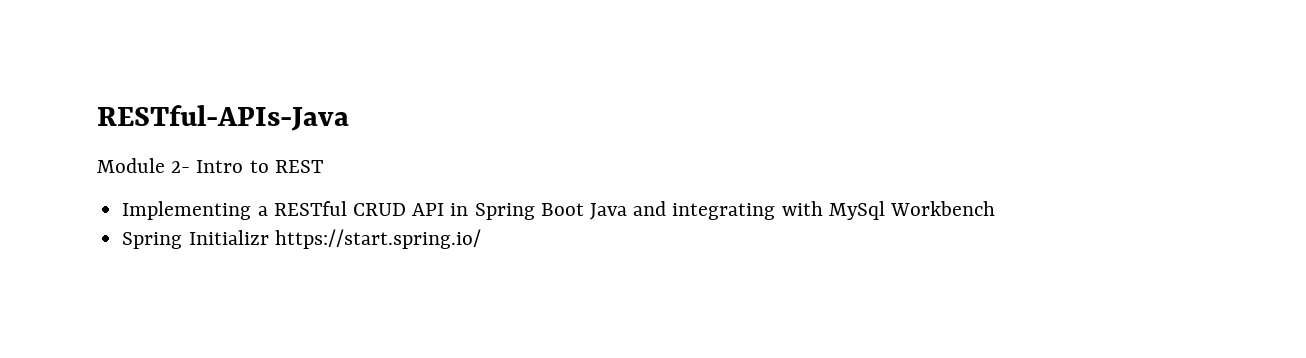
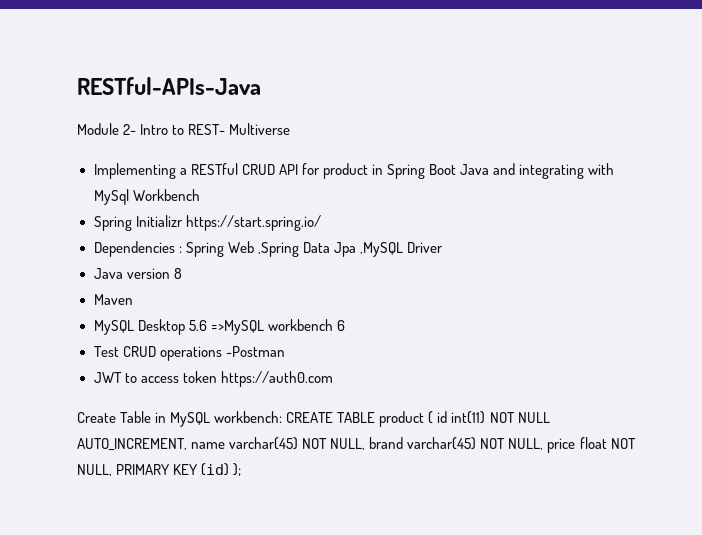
[274,160,323,173] REST -> [188,123,291,135] REST- Multiverse
(445, 209) none -> [301,163,368,179] for product
(481, 239) none -> [93,241,443,257] [93,268,182,279] [93,294,133,305] [93,319,345,335] [93,346,285,361] [93,371,333,387] [77,411,550,427] [77,437,636,453] [77,463,242,476] // Dependencies : Spring Web ,Spring Data Jpa ,MySQL Driver // Java version 8 // Maven // MySQL Desktop 5.6 =>MySQL workbench 6 // Test CRUD operations -Postman // JWT to access token https://auth0.com // Create Table in MySQL workbench: CREATE TABLE product ( id int(11) NOT NULL AUTO_INCREMENT, name varchar(45) NOT NULL, brand varchar(45) NOT NULL, price float NOT NULL, PRIMARY KEY (id) );

